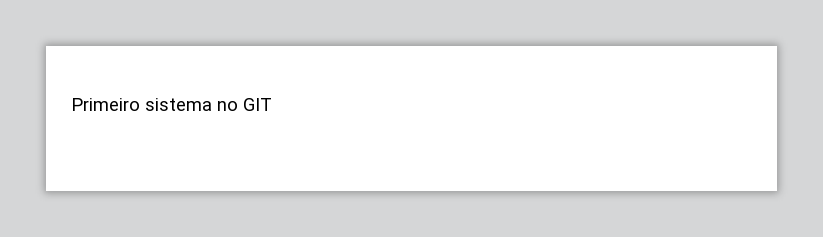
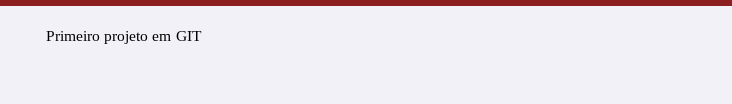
[145,98,238,111] sistema no -> [104,31,172,44] projeto em

